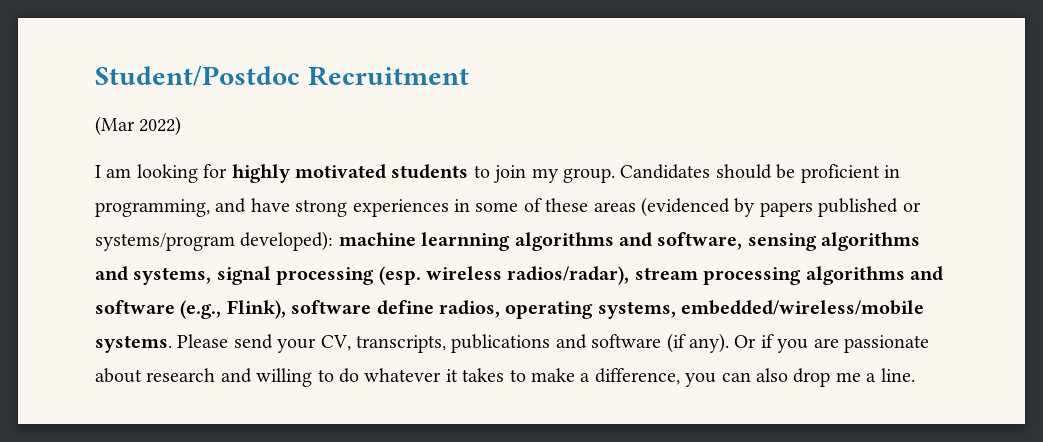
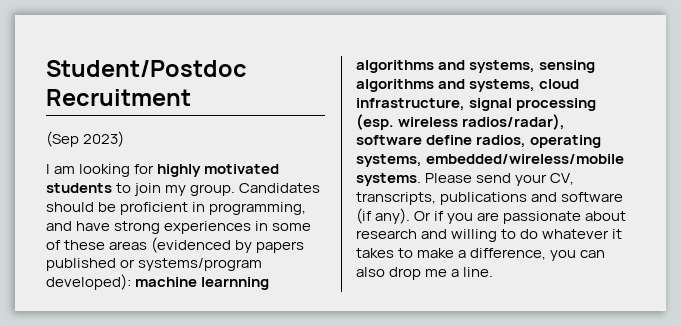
[95,116,182,136] (Mar 2022) -> [46,131,125,147] (Sep 2023)
[657,232,743,250] software, -> [469,60,536,73] systems,
(212, 276) none -> [539,79,580,89] [356,98,465,111] cloud infrastructure,
[634,266,943,285] [95,300,286,319] stream processing algorithms and software (e.g., Flink), -> (566, 122) none

